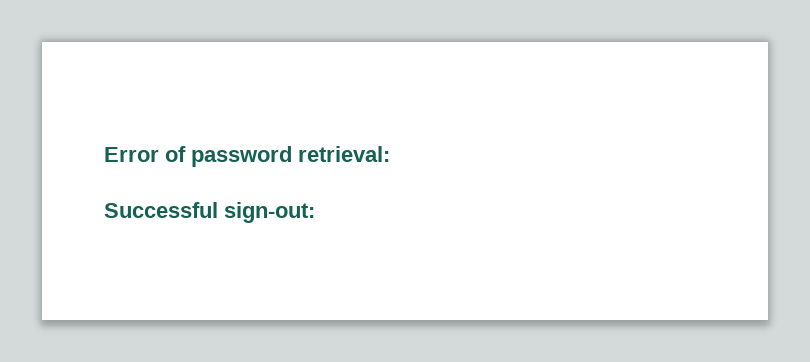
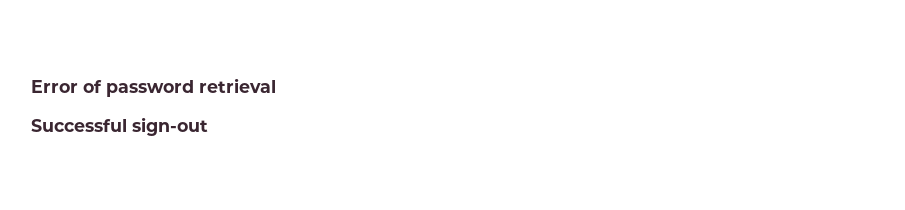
[298,146,390,162] retrieval: -> [199,78,276,93] retrieval
[224,202,315,223] sign-out: -> [132,117,208,136] sign-out

